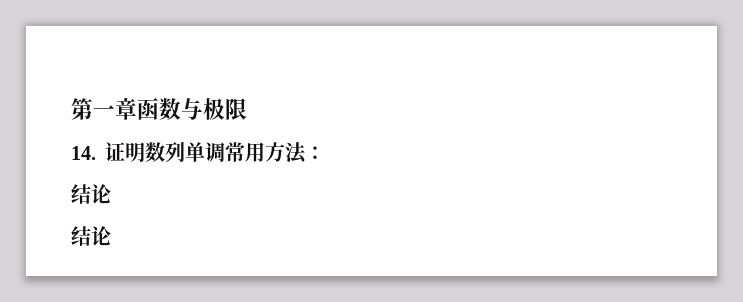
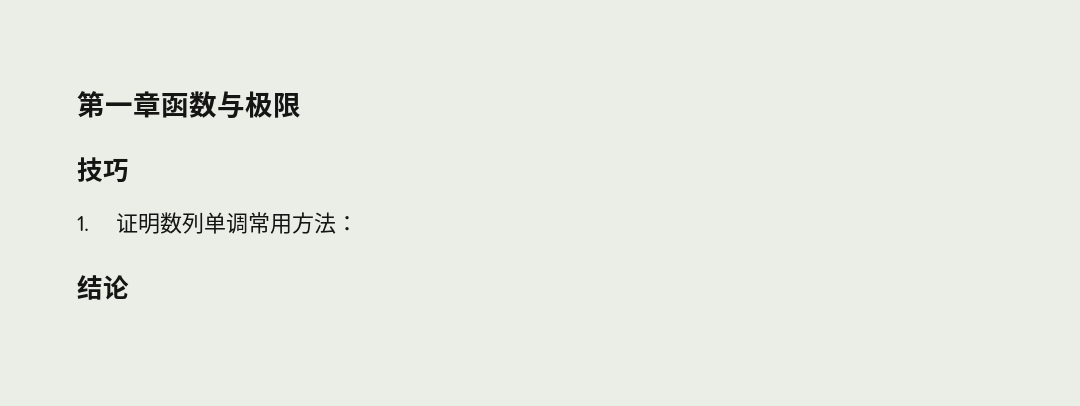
[71,146,96,160] 14. -> [77,157,129,183] [77,216,89,231] 技巧 // 1.
[71,226,111,246] // 结论 -> (129, 287) none

